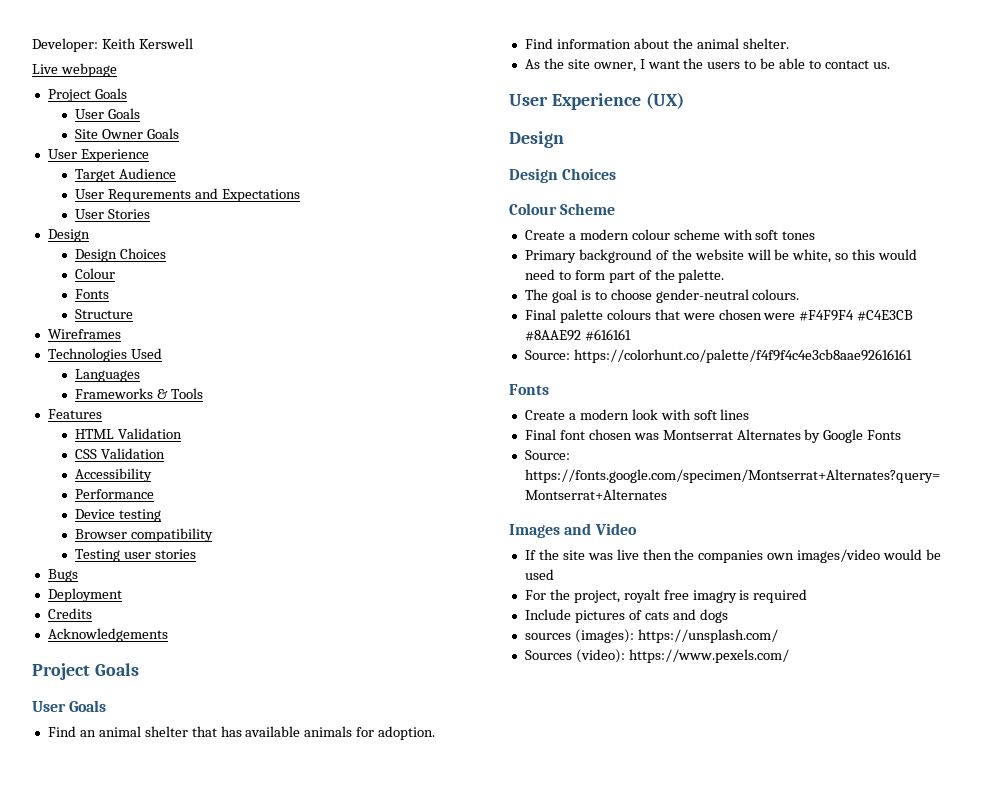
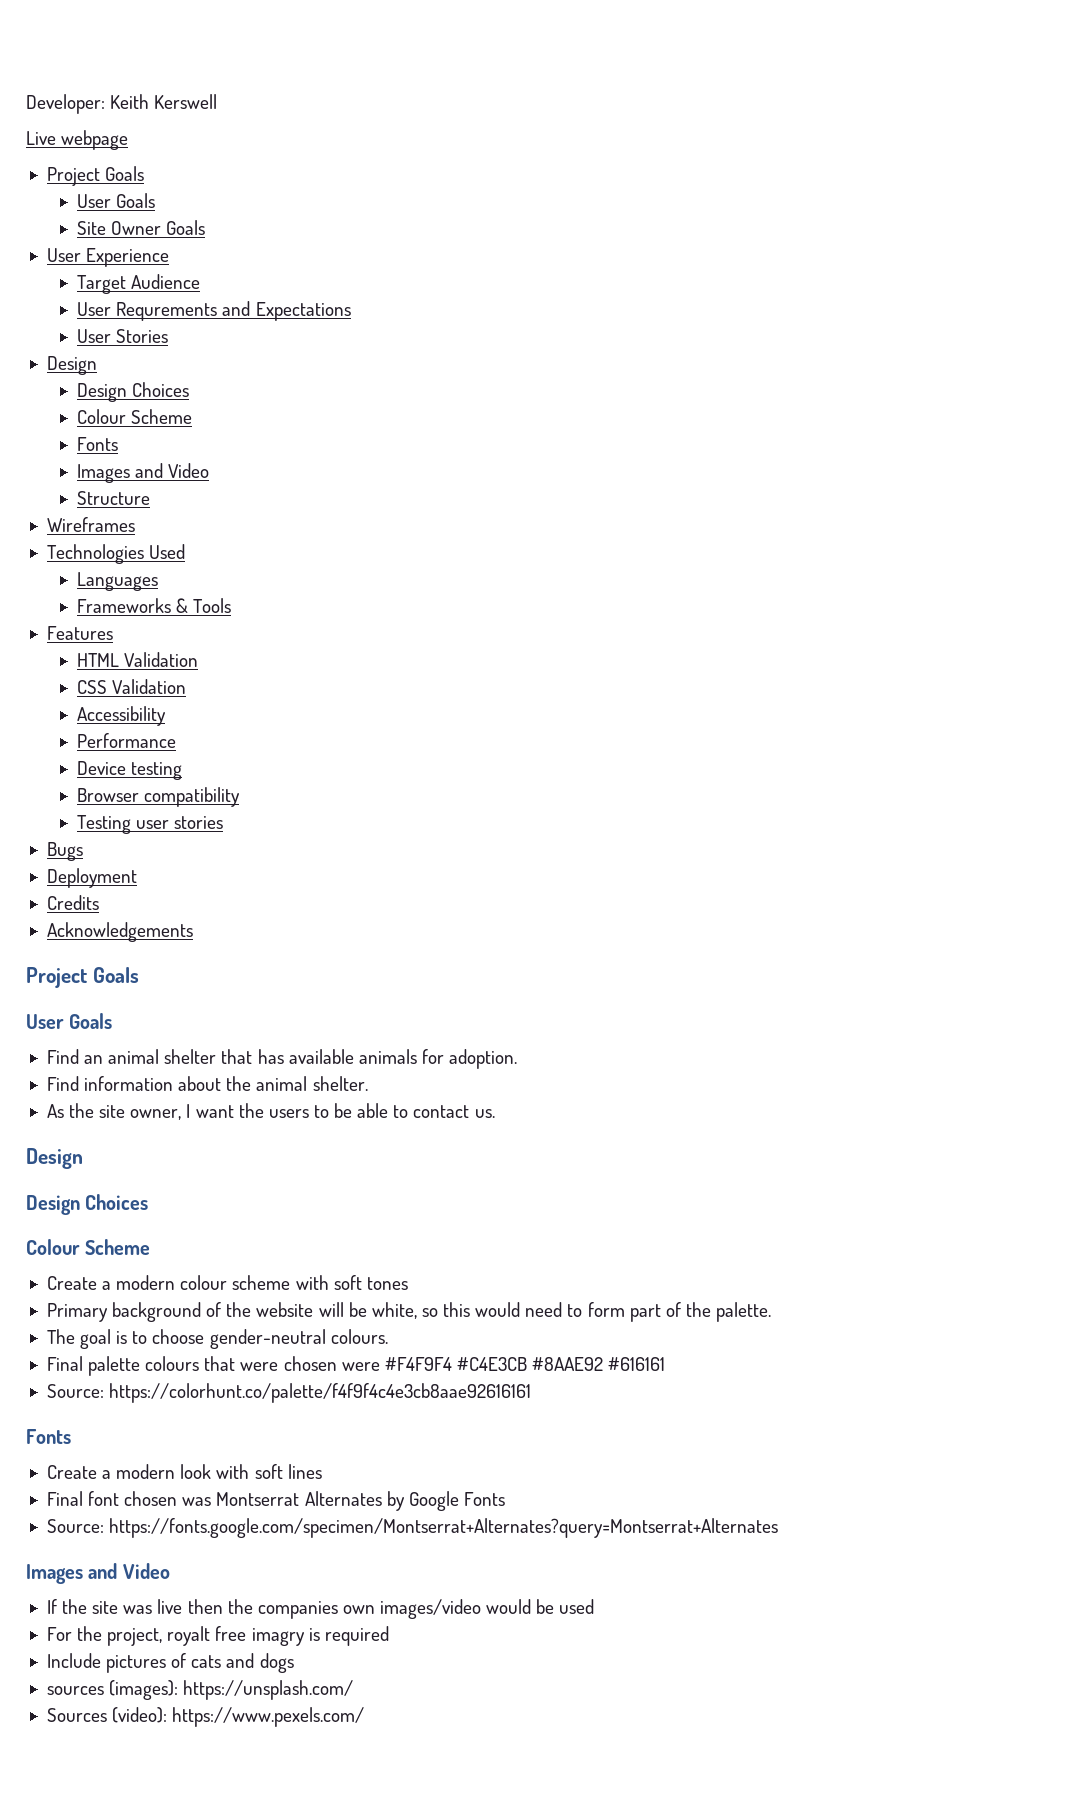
[74,289,109,299] // Fonts -> [131,409,193,424] [77,437,119,451] [77,463,210,483] Scheme // Fonts // Images and Video
[509,92,684,110] // User Experience (UX) -> (495, 1113) none

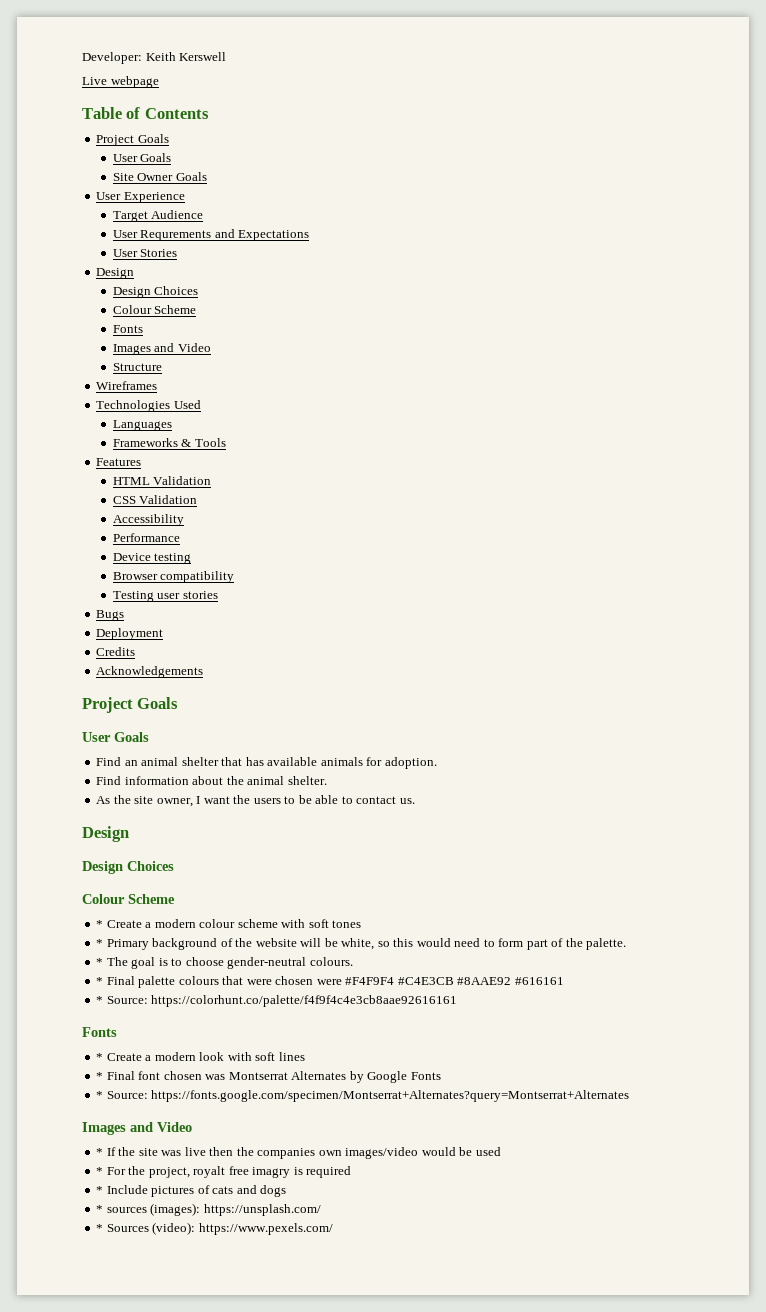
(129, 140) none -> [82,107,209,119] // Table of Contents
(151, 1247) none -> [96,920,104,928] *
(408, 1283) none -> [96,939,104,947] *
(772, 1312) none -> [96,958,104,966] *
(388, 1336) none -> [96,977,104,985] *
(666, 1364) none -> [96,996,104,1004] *
(71, 1436) none -> [96,1053,104,1061] *
(322, 1471) none -> [96,1072,104,1080] *
(505, 1499) none -> [96,1091,104,1099] *
(170, 1571) none -> [96,1148,104,1156] *
(595, 1606) none -> [96,1167,104,1175] *
(389, 1636) none -> [96,1186,104,1194] *
(294, 1663) none -> [96,1205,104,1213] *
(354, 1690) none -> [96,1224,104,1232] *

